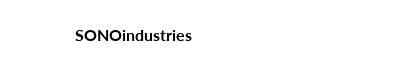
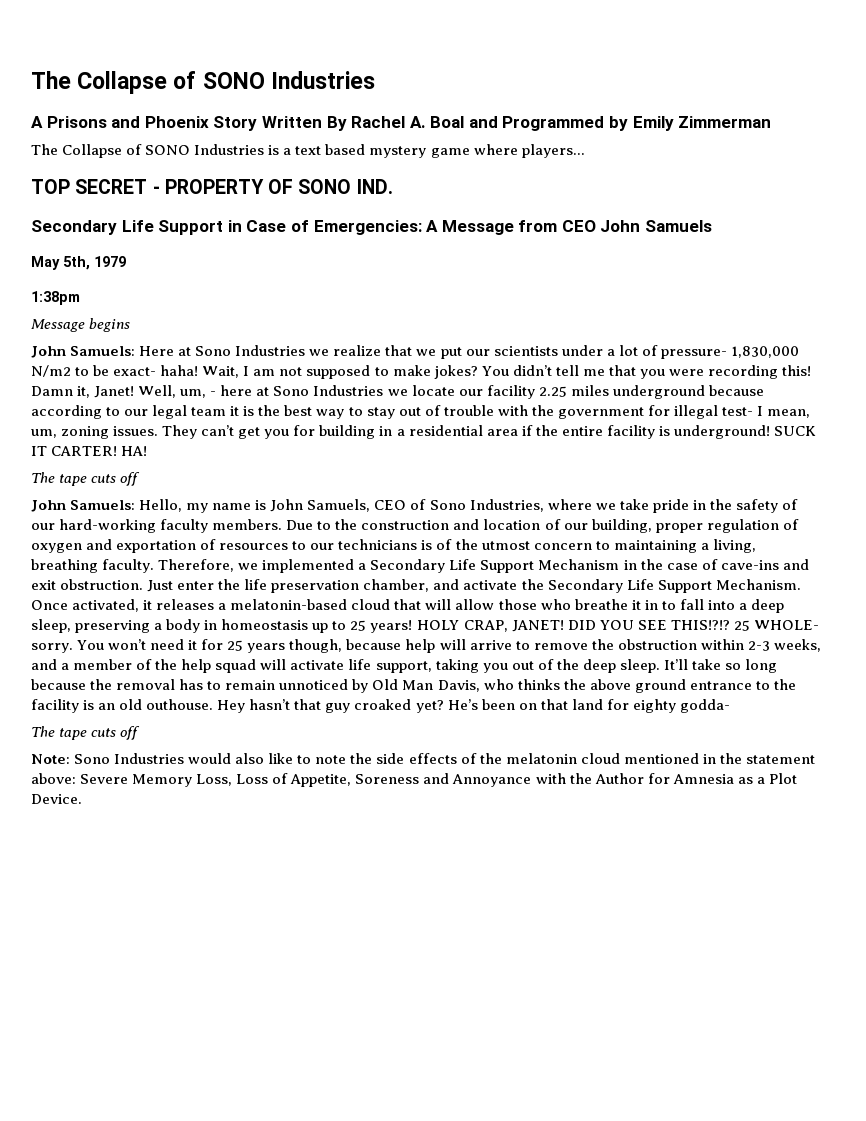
[75,30,192,41] SONOindustries -> [31,71,375,94] [31,116,772,131] [31,144,585,158] [31,179,393,194] [31,220,713,235] [31,256,126,270] [31,291,80,305] [31,318,131,332] [31,345,799,359] [31,365,812,379] [31,385,764,399] [31,405,811,419] [31,425,816,439] [31,446,148,456] [31,472,141,486] [31,499,798,513] [31,519,799,533] [31,539,756,553] [31,559,809,573] [31,579,801,593] [31,599,784,613] [31,619,819,633] [31,639,821,653] [31,659,778,673] [31,679,796,693] [31,699,730,713] [31,726,141,740] [31,753,815,764] [31,773,797,787] [31,794,82,804] The Collapse of SONO Industries // A Prisons and Phoenix Story Written By Rachel A. Boal and Programmed by Emily Zimmerman // The Collapse of SONO Industries is a text based mystery game where players... // TOP SECRET - PROPERTY OF SONO IND. // Secondary Life Support in Case of Emergencies: A Message from CEO John Samuels // May 5th, 1979 // 1:38pm // Message begins // John Samuels: Here at Sono Industries we realize that we put our scientists under a lot of pressure- 1,830,000 N/m2 to be exact- haha! Wait, I am not supposed to make jokes? You didn’t tell me that you were recording this! Damn it, Janet! Well, um, - here at Sono Industries we locate our facility 2.25 miles underground because according to our legal team it is the best way to stay out of trouble with the government for illegal test- I mean, um, zoning issues. They can’t get you for building in a residential area if the entire facility is underground! SUCK IT CARTER! HA! // The tape cuts off // John Samuels: Hello, my name is John Samuels, CEO of Sono Industries, where we take pride in the safety of our hard-working faculty members. Due to the construction and location of our building, proper regulation of oxygen and exportation of resources to our technicians is of the utmost concern to maintaining a living, breathing faculty. Therefore, we implemented a Secondary Life Support Mechanism in the case of cave-ins and exit obstruction. Just enter the life preservation chamber, and activate the Secondary Life Support Mechanism. Once activated, it releases a melatonin-based cloud that will allow those who breathe it in to fall into a deep sleep, preserving a body in homeostasis up to 25 years! HOLY CRAP, JANET! DID YOU SEE THIS!?!? 25 WHOLE- sorry. You won’t need it for 25 years though, because help will arrive to remove the obstruction within 2-3 weeks, and a member of the help squad will activate life support, taking you out of the deep sleep. It’ll take so long because the removal has to remain unnoticed by Old Man Davis, who thinks the above ground entrance to the facility is an old outhouse. Hey hasn’t that guy croaked yet? He’s been on that land for eighty godda- // The tape cuts off // Note: Sono Industries would also like to note the side effects of the melatonin cloud mentioned in the statement above: Severe Memory Loss, Loss of Appetite, Soreness and Annoyance with the Author for Amnesia as a Plot Device.

